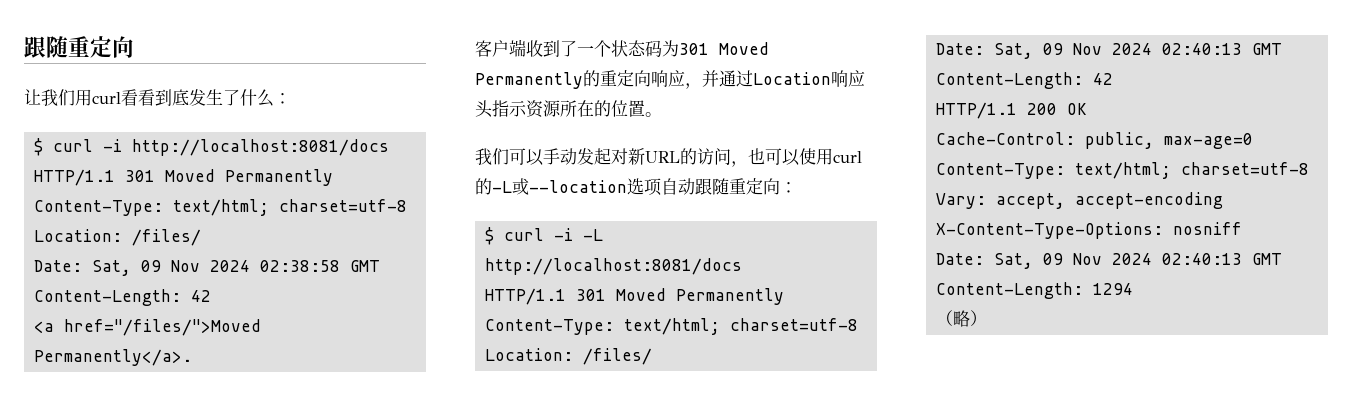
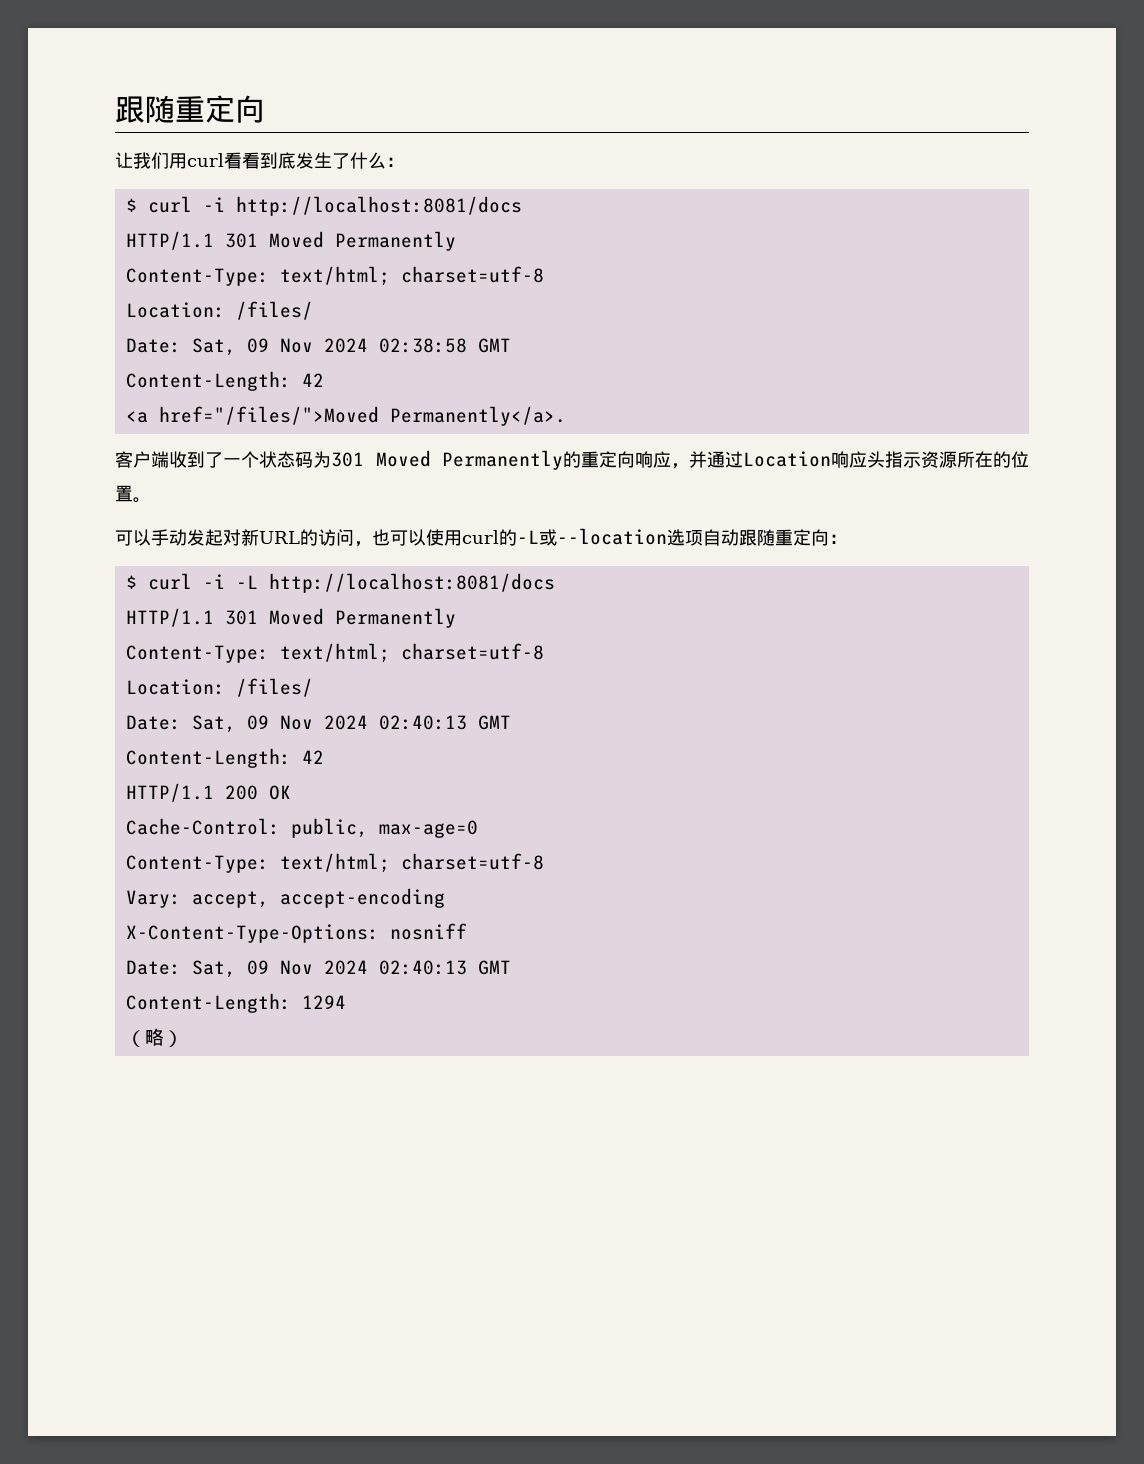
[475,148,509,165] 我们 -> (151, 500) none

